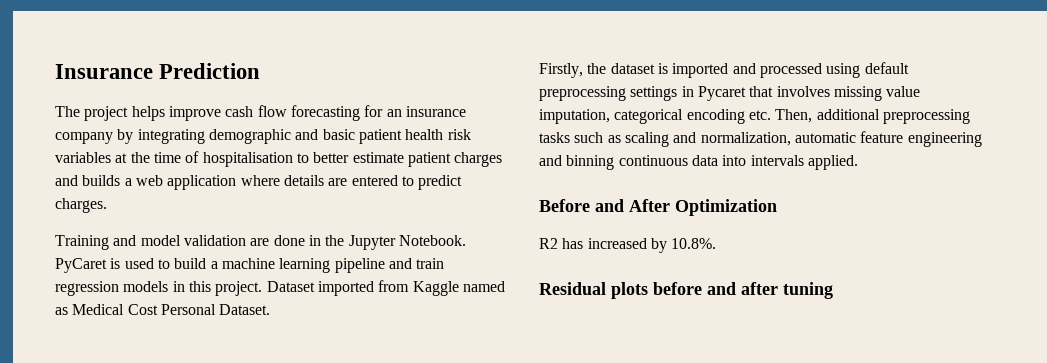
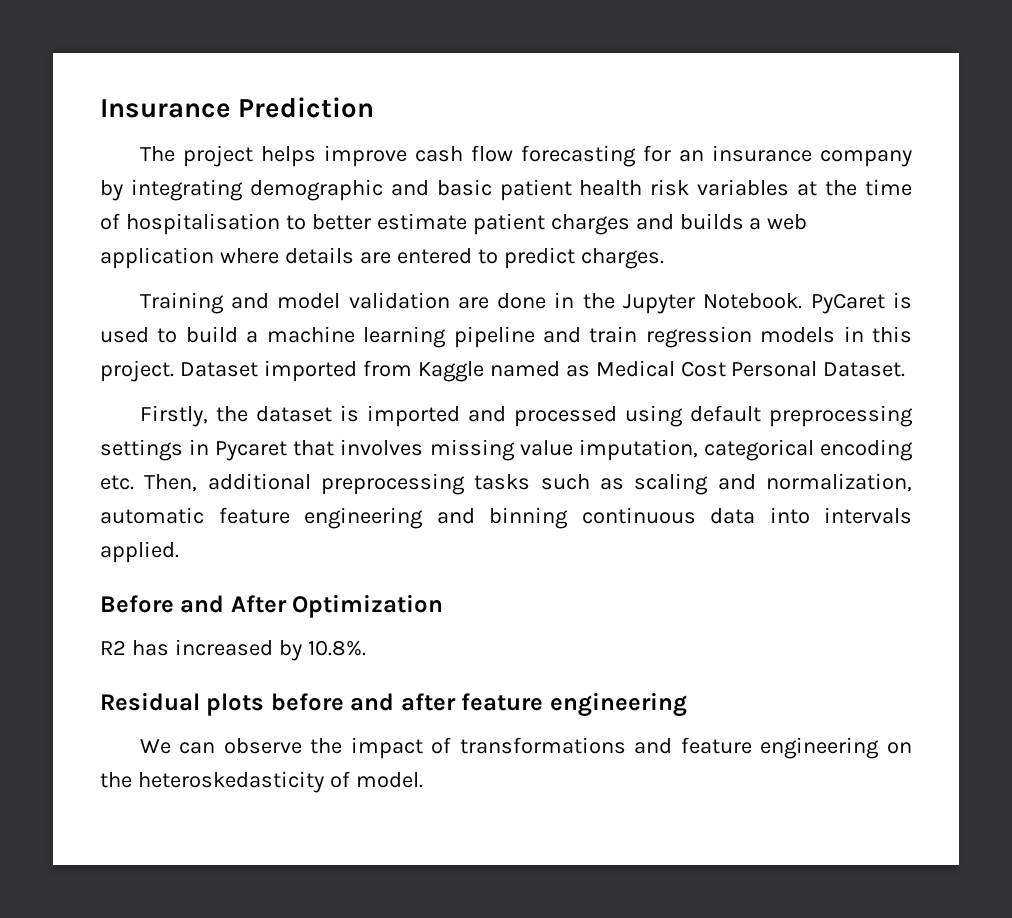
[783,282,833,299] tuning -> [461,692,687,717] [139,737,912,759] [100,771,423,793] feature engineering // We can observe the impact of transformations and feature engineering on the heteroskedasticity of model.

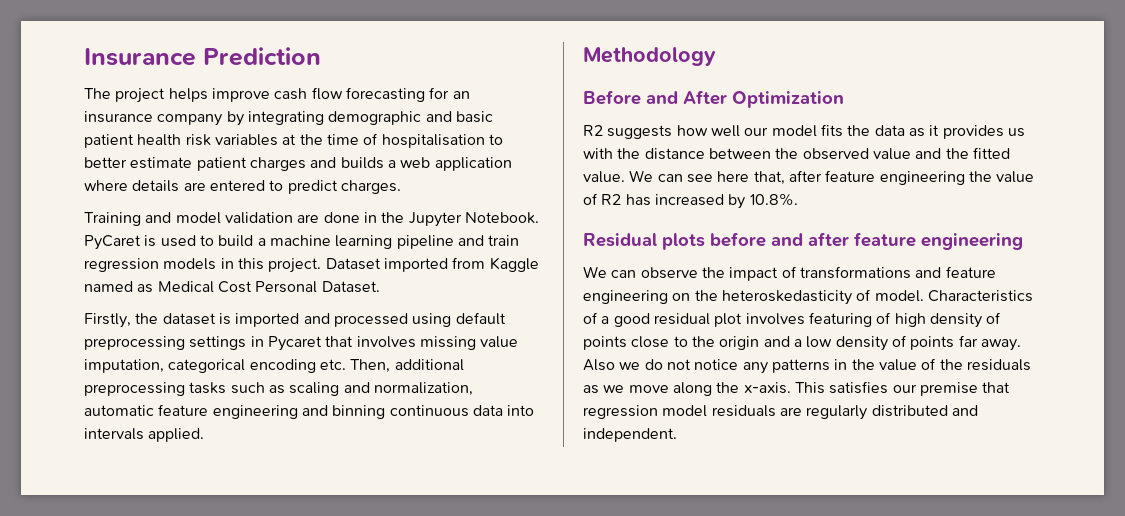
(179, 552) none -> [583,47,716,66] // Methodology
(126, 647) none -> [607,124,1025,139] [583,147,1010,160] [583,170,1035,185] [583,193,622,205] suggests how well our model fits the data as it provides us with the distance between the observed value and the fitted value. We can see here that, after feature engineering the value of R2
(423, 780) none -> [927,290,1033,302] [583,312,1002,328] [583,335,1021,351] [583,358,1031,374] [583,381,1011,396] [583,405,978,420] [583,428,677,442] Characteristics of a good residual plot involves featuring of high density of points close to the origin and a low density of points far away. Also we do not notice any patterns in the value of the residuals as we move along the x-axis. This satisfies our premise that regression model residuals are regularly distributed and independent.

